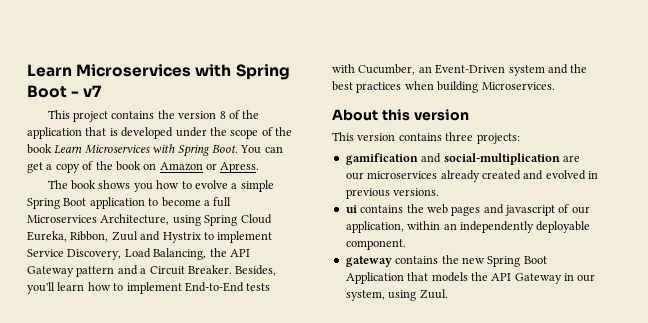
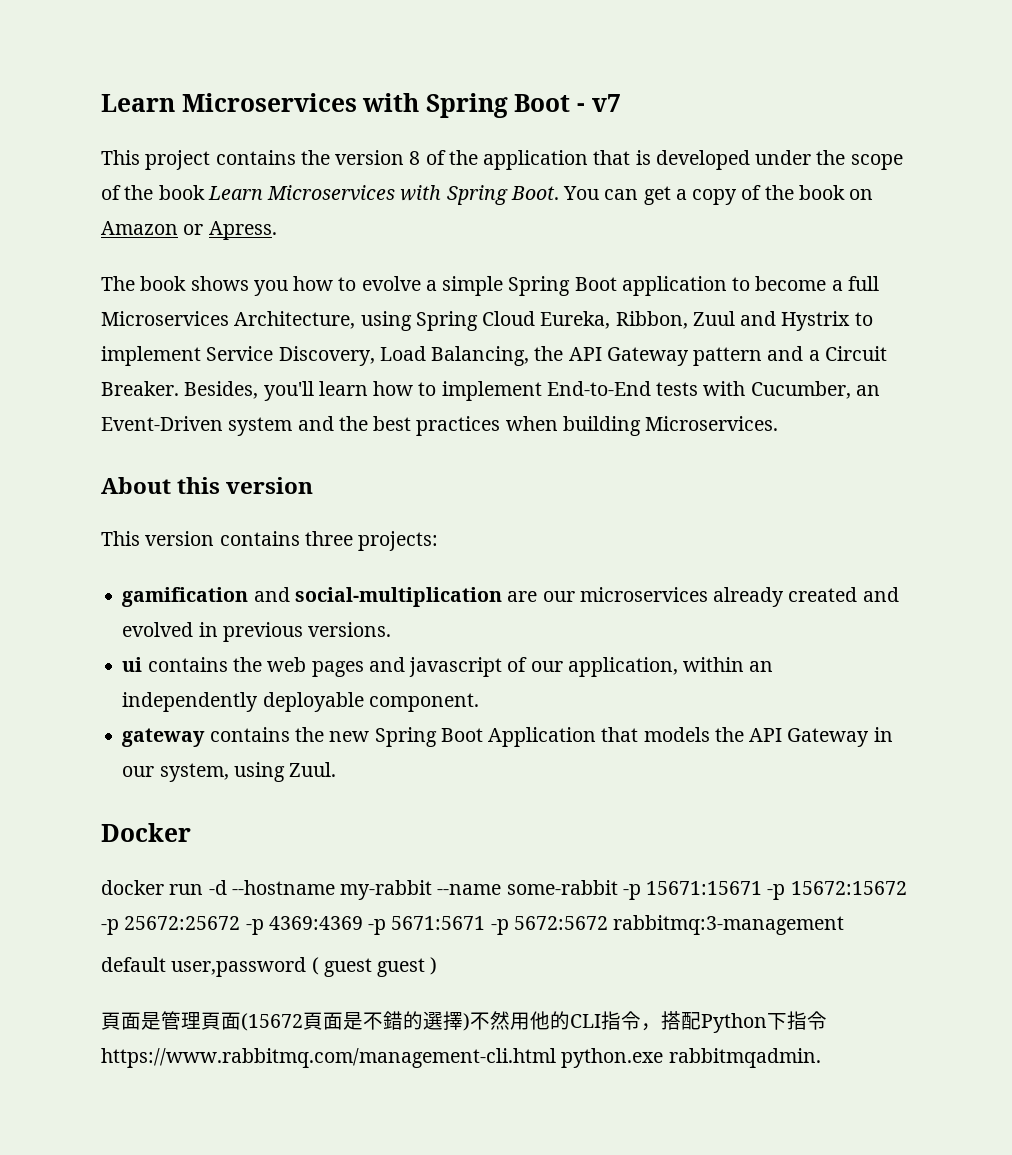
(448, 294) none -> [101,823,191,842] [101,880,907,900] [101,915,845,935] [101,957,438,977] [101,1011,827,1033] [101,1048,821,1068] // Docker // docker run -d --hostname my-rabbit --name some-rabbit -p 15671:15671 -p 15672:15672 -p 25672:25672 -p 4369:4369 -p 5671:5671 -p 5672:5672 rabbitmq:3-management // default user,password ( guest guest ) // 頁面是管理頁面(15672頁面是不錯的選擇)不然用他的CLI指令，搭配Python下指令https://www.rabbitmq.com/management-cli.html python.exe rabbitmqadmin.

